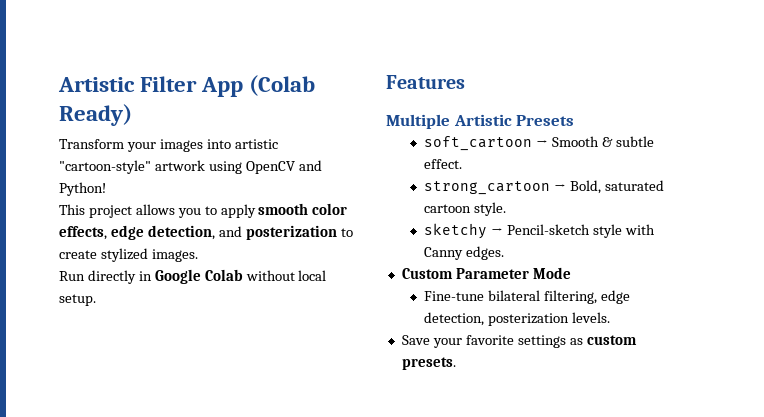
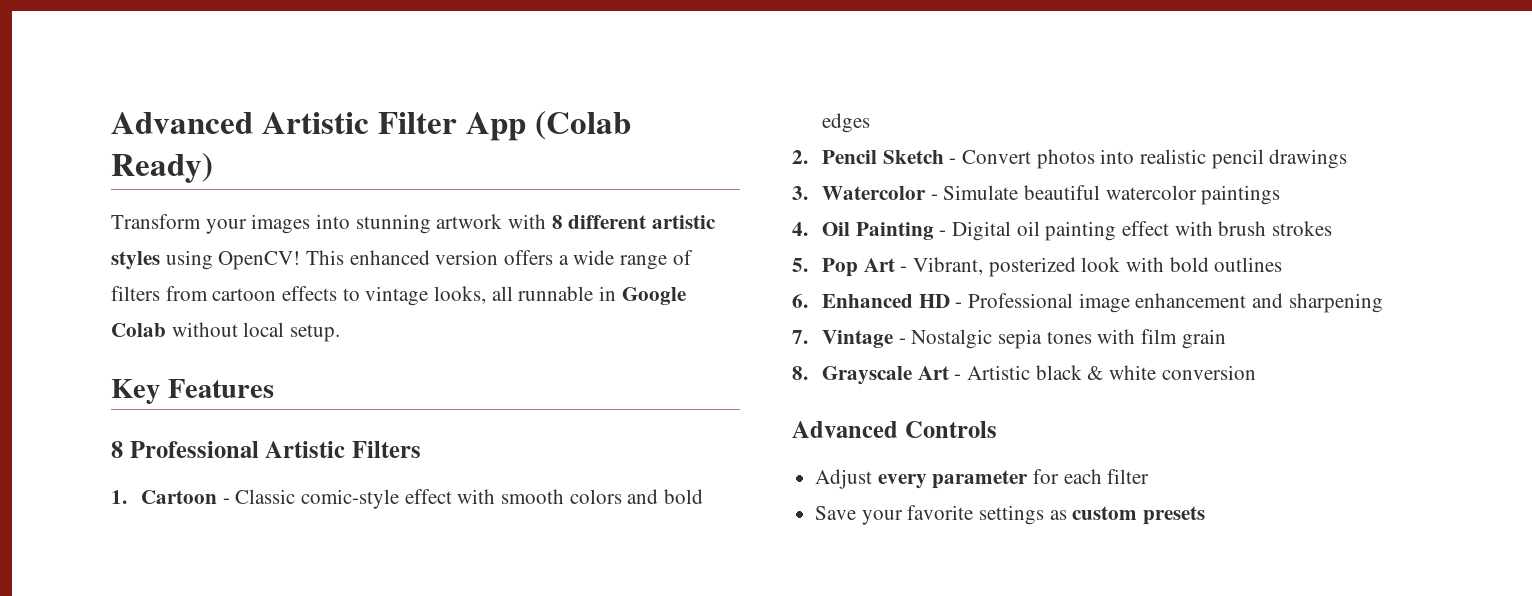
(58, 84) none -> [111,112,253,134] Advanced
[234,139,278,149] [59,160,322,174] [59,182,106,196] [59,203,348,218] [59,225,353,240] [59,248,198,262] [59,270,136,284] artistic "cartoon-style" artwork using OpenCV and Python! // This project allows you to apply smooth color effects, edge detection, and posterization to create stylized images. // Run directly -> [355,214,717,234] [111,250,693,270] [111,286,594,306] stunning artwork with 8 different artistic styles using OpenCV! This enhanced version offers a wide range of filters from cartoon effects to vintage looks, all runnable
(96, 300) none -> [111,379,160,404] Key
[386,114,575,129] [423,136,654,151] [423,159,462,169] [423,180,664,195] [423,202,506,216] [423,223,655,239] [423,246,504,260] [401,267,571,279] [423,290,630,304] [423,312,610,326] Multiple Artistic Presets // soft_cartoon → Smooth & subtle effect. // strong_cartoon → Bold, saturated cartoon style. // sketchy → Pencil-sketch style with Canny edges. // Custom Parameter Mode // Fine-tune bilateral filtering, edge detection, posterization levels. -> [111,441,421,458] [111,489,704,509] [822,113,871,133] [792,149,1348,169] [792,185,1281,205] [792,221,1333,241] [792,257,1283,277] [792,293,1383,313] [792,329,1226,349] [792,365,1256,385] [792,421,997,438] [815,469,1150,489] 8 Professional Artistic Filters // 1. Cartoon - Classic comic-style effect with smooth colors and bold edges // 2. Pencil Sketch - Convert photos into realistic pencil drawings // 3. Watercolor - Simulate beautiful watercolor paintings // 4. Oil Painting - Digital oil painting effect with brush strokes // 5. Pop Art - Vibrant, posterized look with bold outlines // 6. Enhanced HD - Professional image enhancement and sharpening // 7. Vintage - Nostalgic sepia tones with film grain // 8. Grayscale Art - Artistic black & white conversion // Advanced Controls // Adjust every parameter for each filter
[401,357,456,370] presets. -> [1143,506,1206,525] presets

